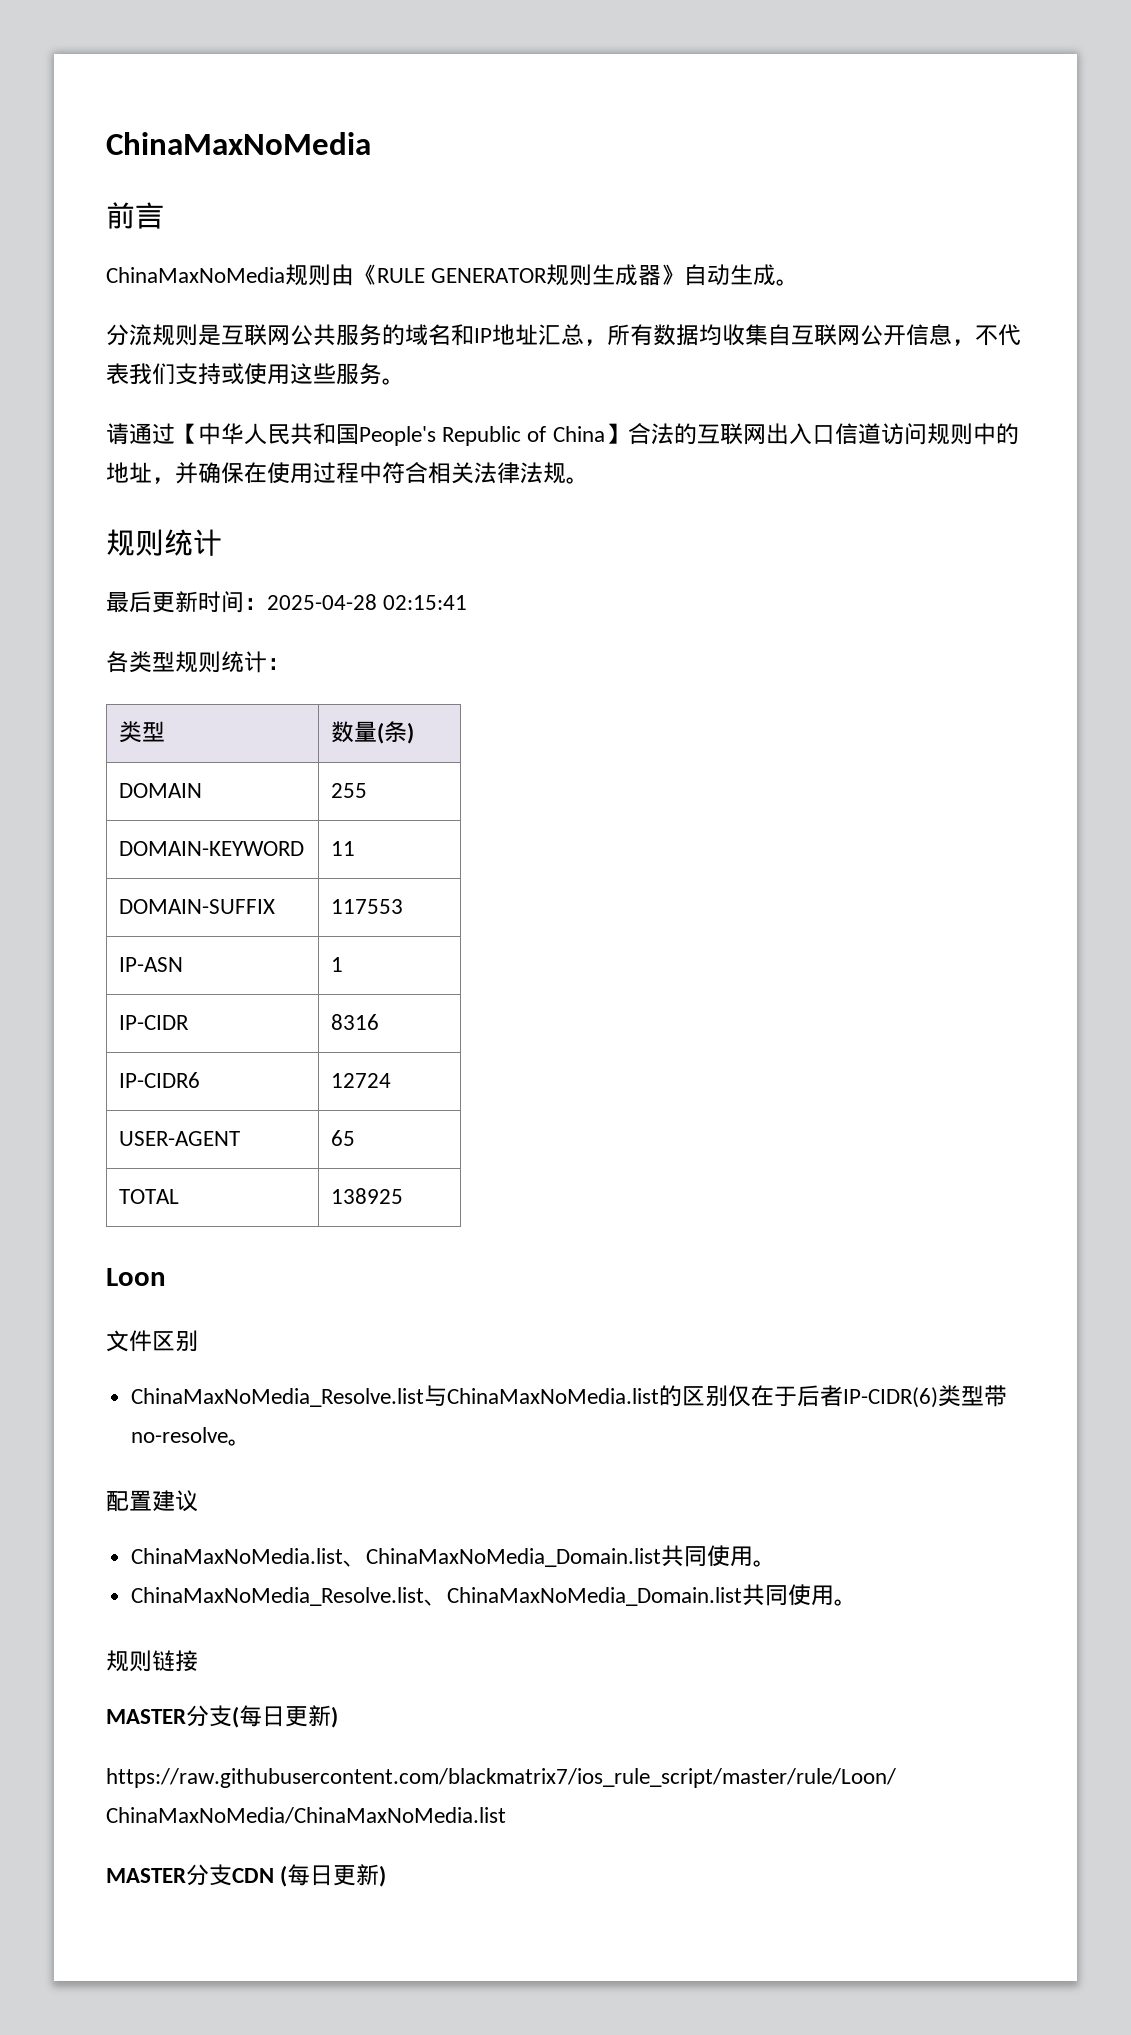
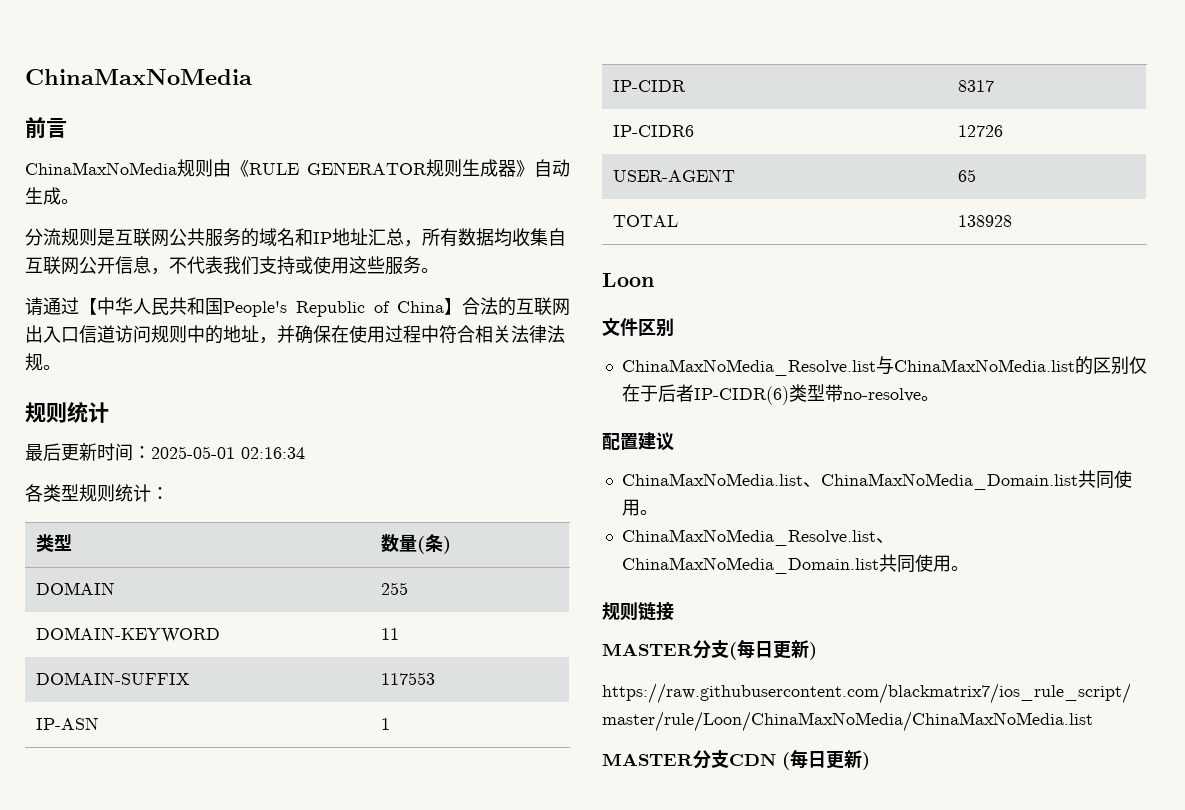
[267,594,468,610] 2025-04-28 02:15:41 -> [151,446,305,459] 2025-05-01 02:16:34
[331,1014,380,1030] 8316 -> [958,80,995,92] 8317
[331,1073,392,1088] 12724 -> [958,125,1004,137] 12726
[331,1188,404,1204] 138925 -> [958,215,1013,227] 138928

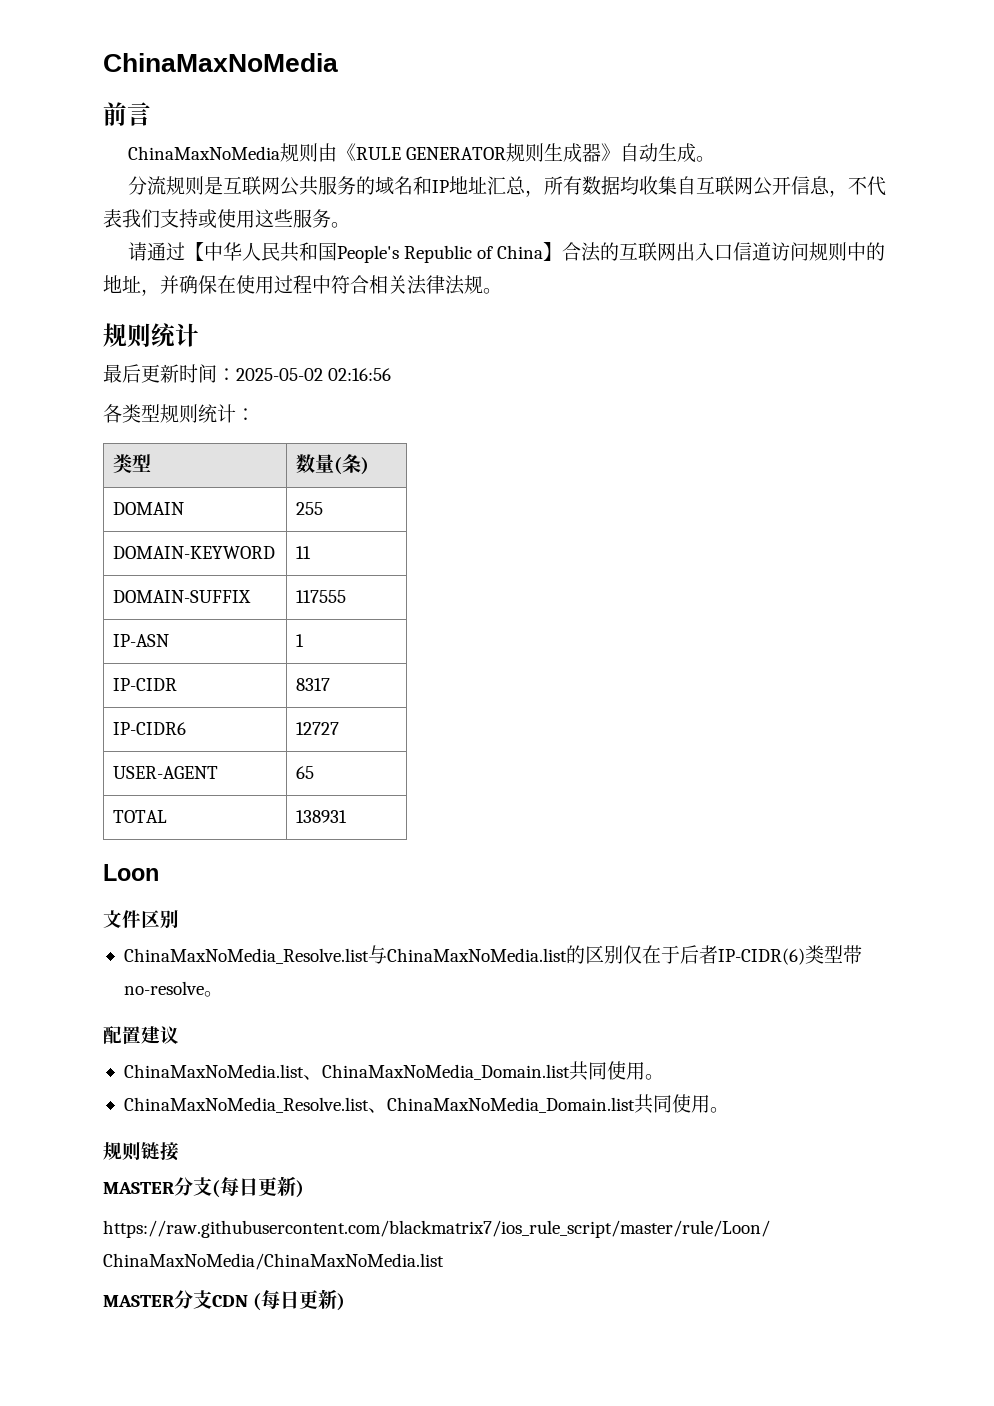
[151,446,305,459] 2025-05-01 02:16:34 -> [236,368,392,381] 2025-05-02 02:16:56
[381,672,436,685] 117553 -> [296,590,347,603] 117555
[958,125,1004,137] 12726 -> [296,722,340,735] 12727
[958,215,1013,227] 138928 -> [296,810,348,823] 138931

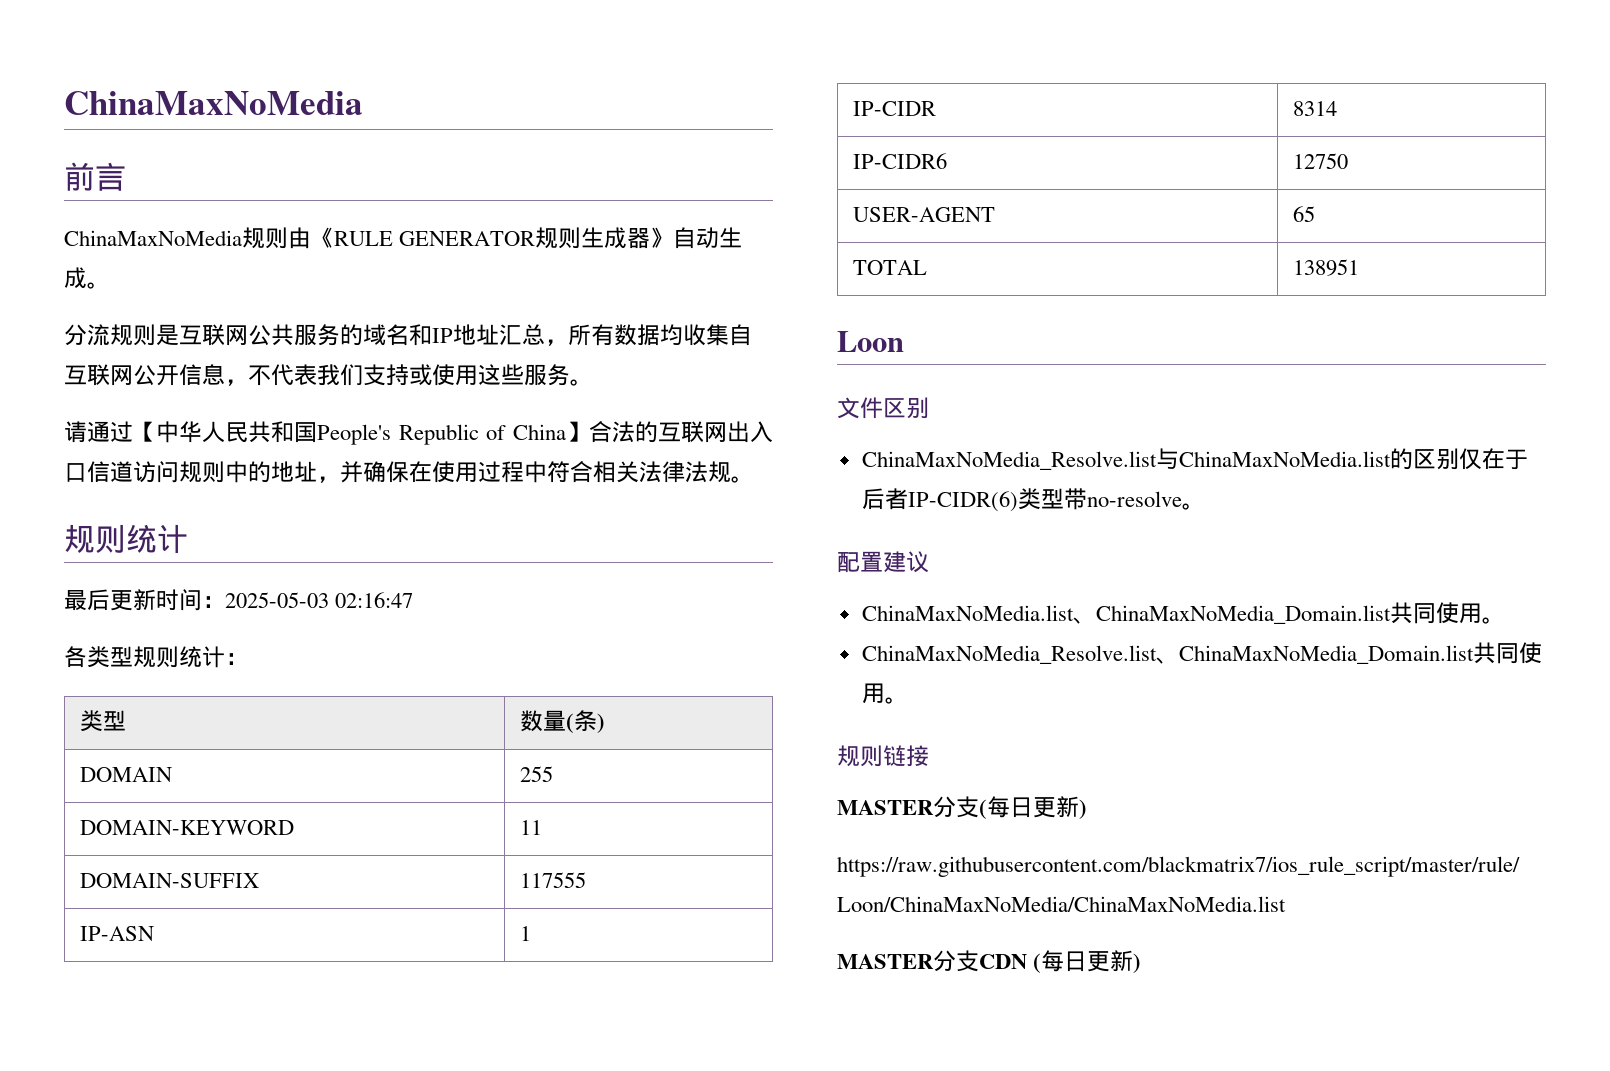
[236,368,392,381] 2025-05-02 02:16:56 -> [225,592,414,608] 2025-05-03 02:16:47
[296,678,331,691] 8317 -> [1293,101,1338,116] 8314
[296,722,340,735] 12727 -> [1293,153,1349,169] 12750
[296,810,348,823] 138931 -> [1293,259,1360,276] 138951

